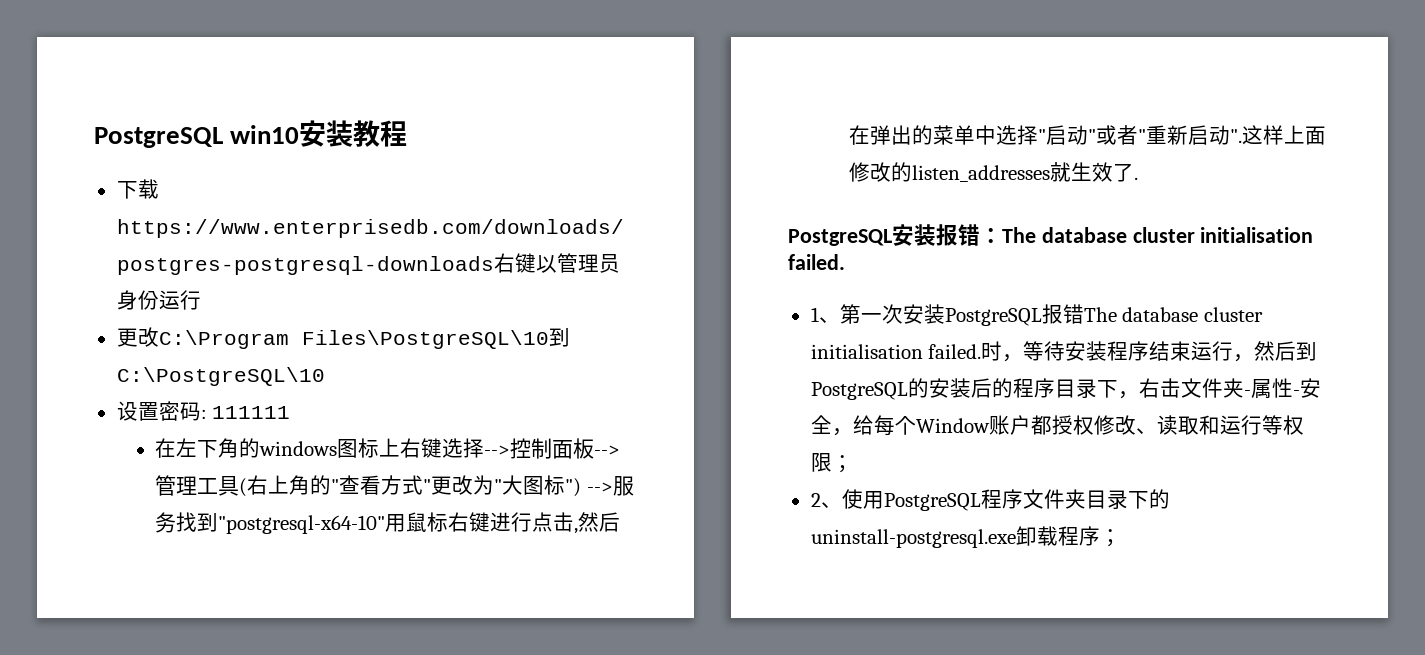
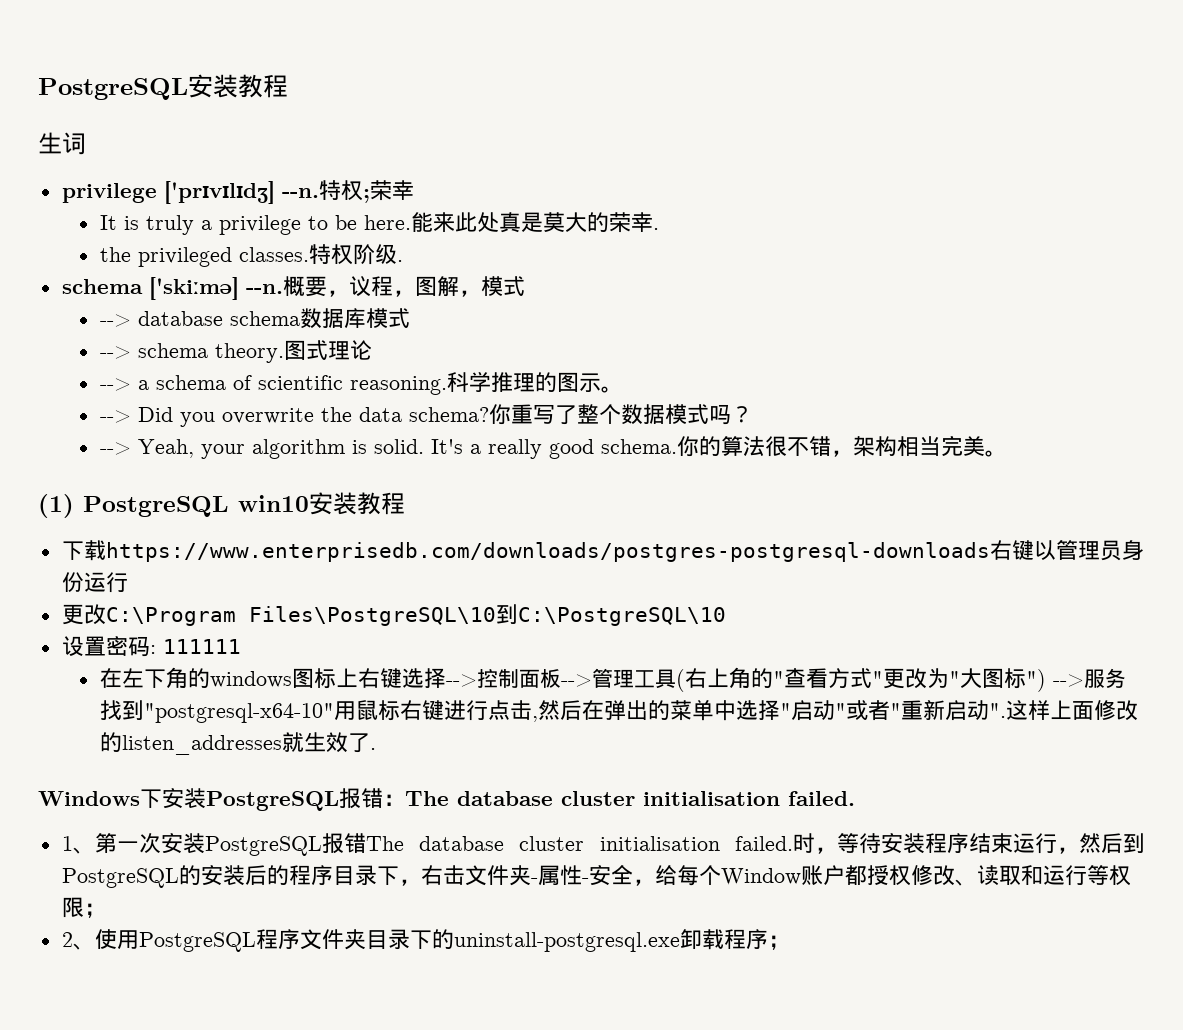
[94,127,223,148] PostgreSQL -> [38,74,288,100] [38,132,86,155] [61,180,414,204] [99,212,659,235] [99,244,403,267] [61,276,525,300] [99,308,410,329] [99,340,372,363] [99,372,623,395] [99,404,753,427] [99,435,1007,459] [38,494,229,518] PostgreSQL安装教程 // 生词 // privilege ['prɪvɪlɪdʒ] --n.特权;荣幸 // It is truly a privilege to be here.能来此处真是莫大的荣幸. // the privileged classes.特权阶级. // schema ['skiːmə] --n.概要，议程，图解，模式 // --> database schema数据库模式 // --> schema theory.图式理论 // --> a schema of scientific reasoning.科学推理的图示。 // --> Did you overwrite the data schema?你重写了整个数据模式吗？ // --> Yeah, your algorithm is solid. It's a really good schema.你的算法很不错，架构相当完美。 // (1) PostgreSQL
[788,224,936,246] PostgreSQL安装 -> [38,788,339,811] Windows下安装PostgreSQL

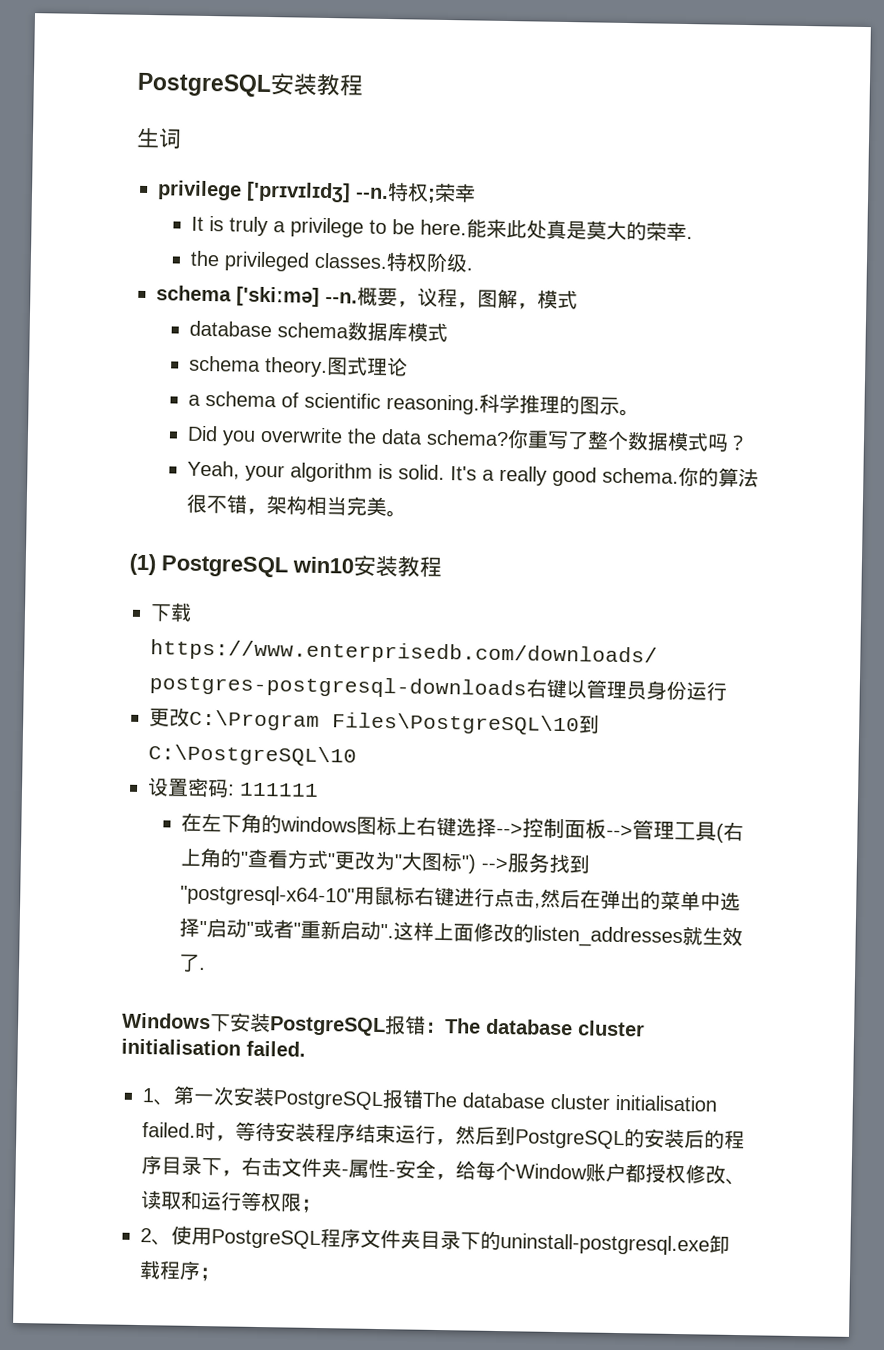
[99,314,131,327] --> -> (578, 299) none
[99,346,131,359] --> -> (448, 332) none
[99,378,131,391] --> -> (408, 367) none
[99,410,131,423] --> -> (640, 412) none
[99,442,131,455] --> -> (749, 443) none

